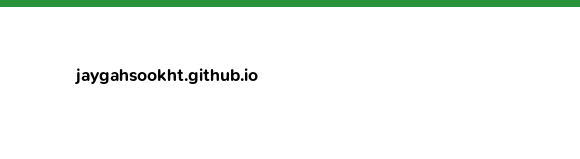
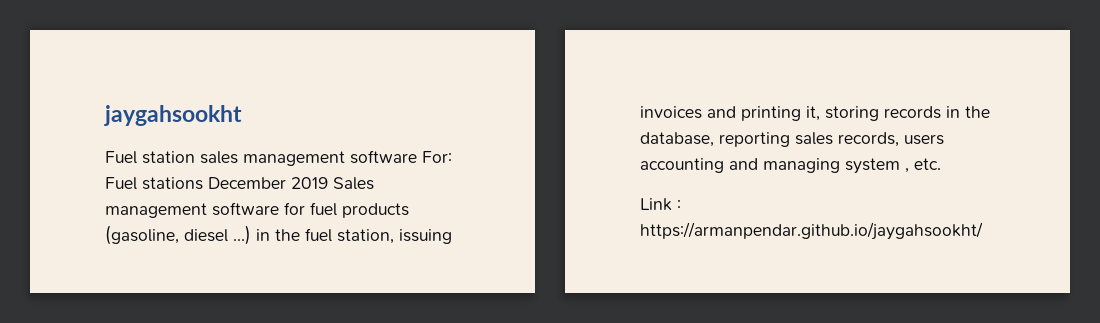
[74,68,258,85] jaygahsookht.github.io -> [104,105,242,126] [105,150,452,166] [105,177,374,190] [105,202,409,218] [105,225,452,245] [640,106,990,121] [640,132,944,147] [640,158,941,174] [640,198,681,211] [640,222,983,240] jaygahsookht // Fuel station sales management software For: Fuel stations December 2019 Sales management software for fuel products (gasoline, diesel ...) in the fuel station, issuing invoices and printing it, storing records in the database, reporting sales records, users accounting and managing system , etc. // Link : https://armanpendar.github.io/jaygahsookht/

